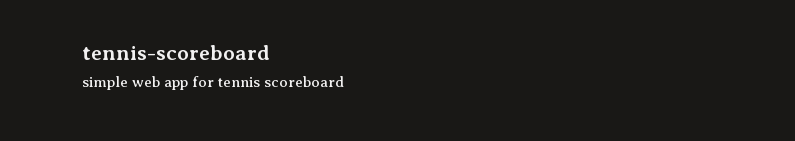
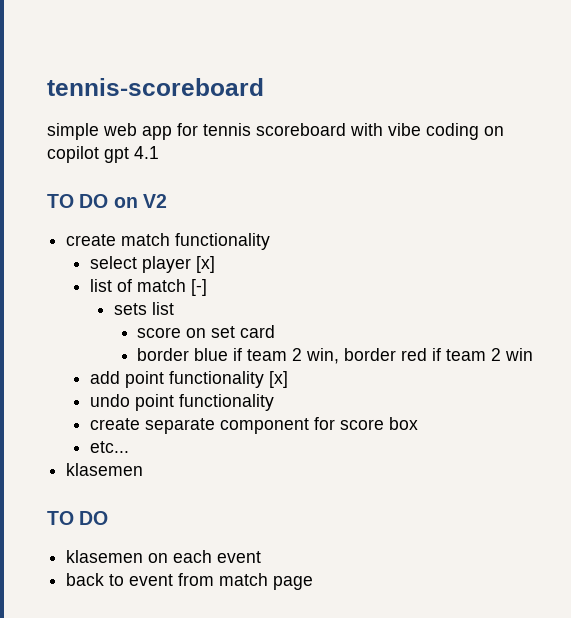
(345, 81) none -> [350,123,504,140] [47,146,159,163] [47,194,167,208] [66,233,271,250] [89,256,215,273] [89,279,207,296] [113,302,174,315] [137,325,276,338] [137,348,534,364] [89,371,288,388] [89,394,274,411] [89,417,418,434] [89,441,129,453] [66,463,144,476] [47,511,109,525] [66,550,262,563] [66,573,314,590] with vibe coding on copilot gpt 4.1 // TO DO on V2 // create match functionality // select player [x] // list of match [-] // sets list // score on set card // border blue if team 2 win, border red if team 2 win // add point functionality [x] // undo point functionality // create separate component for score box // etc... // klasemen // TO DO // klasemen on each event // back to event from match page

